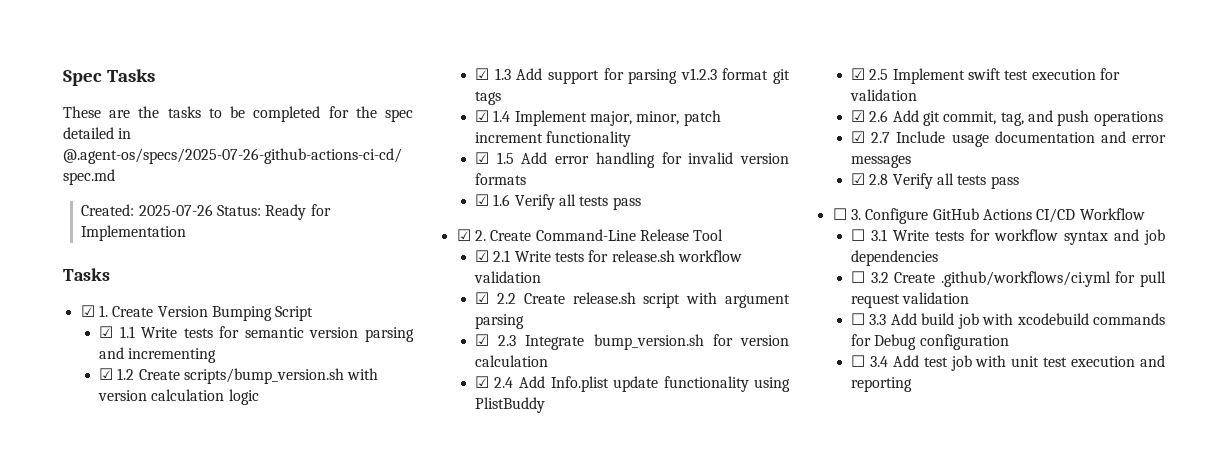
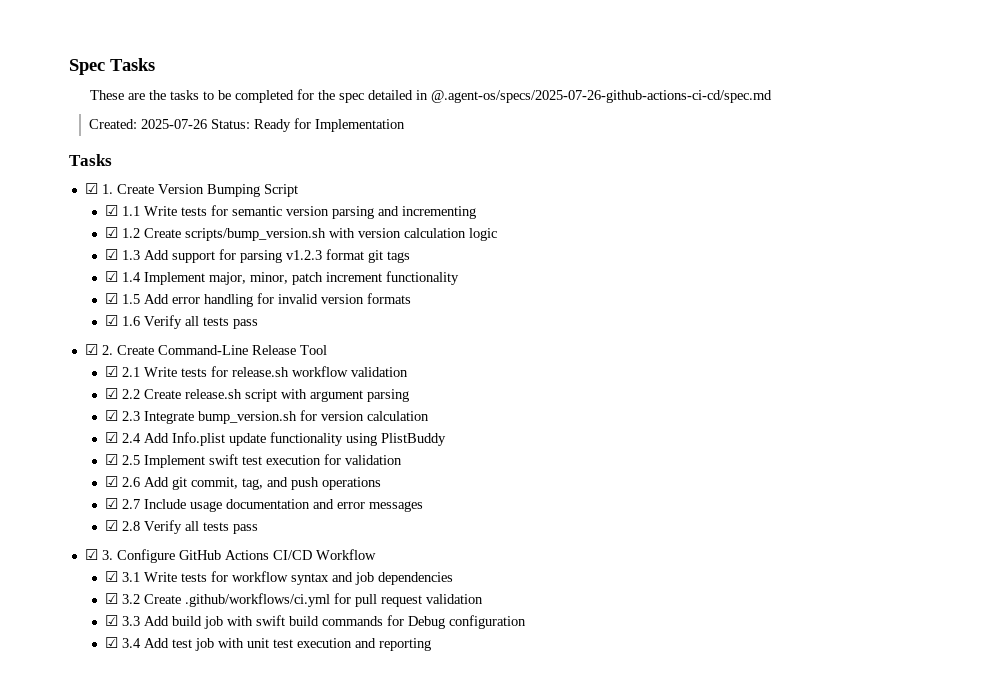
[832,208,847,220] ☐ -> [84,549,98,560] ☑
[850,229,865,241] ☐ -> [104,571,118,582] ☑
[850,271,865,283] ☐ -> [104,593,118,604] ☑
[850,313,865,325] ☐ -> [104,615,118,626] ☑
[1016,313,1089,325] xcodebuild -> [255,615,319,626] swift build
[850,355,865,367] ☐ -> [104,637,118,648] ☑

